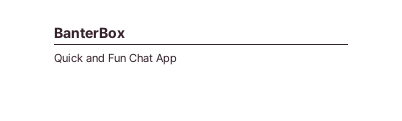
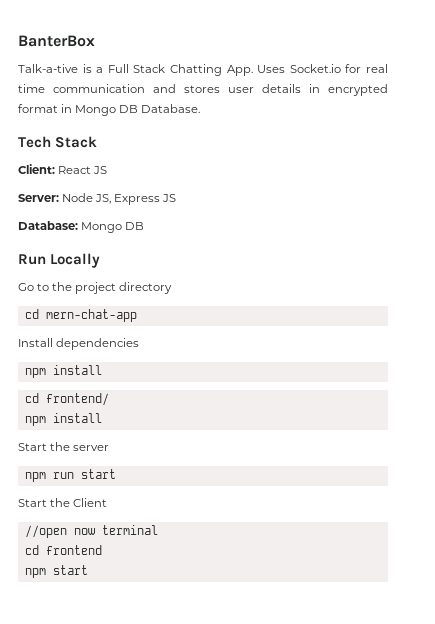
[54,53,178,65] Quick and Fun Chat App -> [18,64,388,76] [18,84,388,96] [18,104,201,116] [18,136,98,148] [18,164,108,174] [18,193,177,205] [18,221,145,233] [18,253,101,268] [18,282,173,294] [24,309,137,322] [18,338,140,350] [24,365,102,378] [24,393,109,406] [24,413,102,426] [18,442,110,451] [24,469,116,482] [18,498,108,507] [24,525,158,538] [24,545,102,555] [24,565,88,578] Talk-a-tive is a Full Stack Chatting App. Uses Socket.io for real time communication and stores user details in encrypted format in Mongo DB Database. // Tech Stack // Client: React JS // Server: Node JS, Express JS // Database: Mongo DB // Run Locally // Go to the project directory // cd mern-chat-app // Install dependencies // npm install // cd frontend/ // npm install // Start the server // npm run start // Start the Client // //open now terminal // cd frontend // npm start

